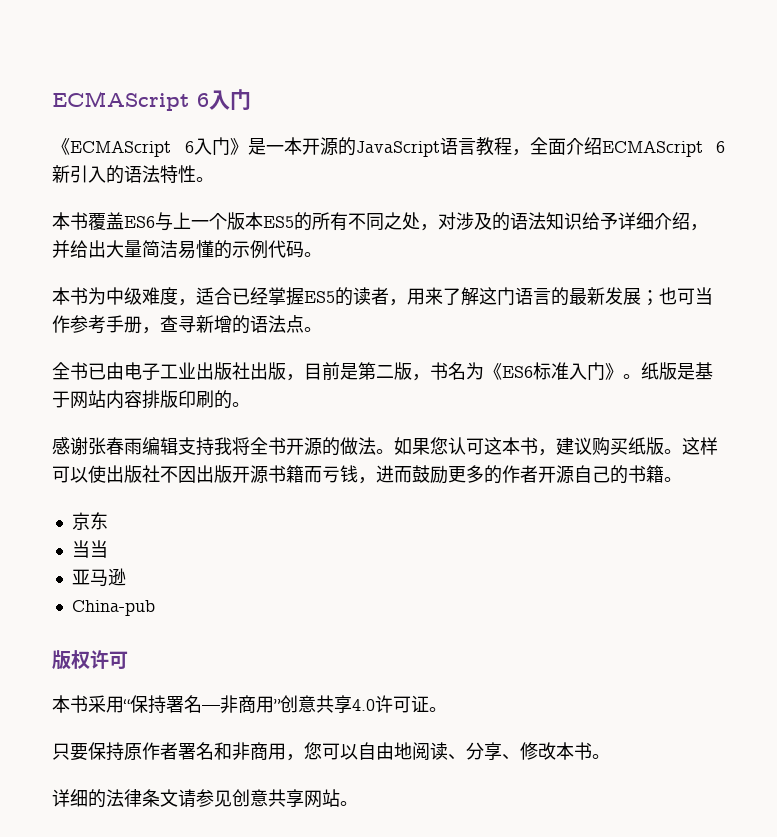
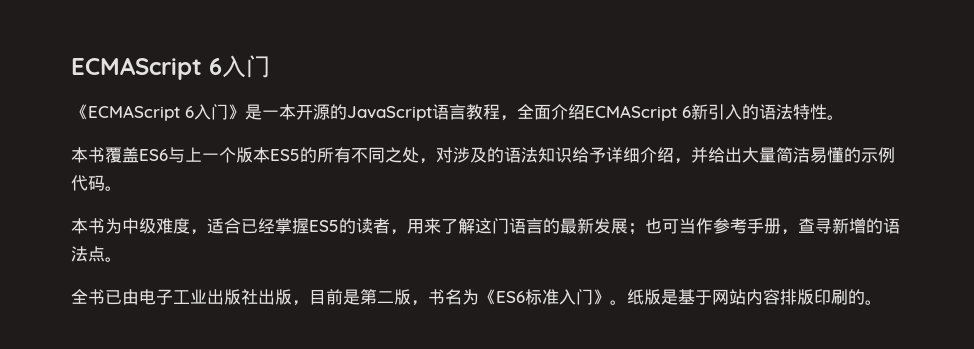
[52,437,718,456] [52,465,682,484] [71,512,108,530] [71,540,108,558] [71,568,126,587] [71,600,155,616] [52,650,128,670] [52,695,447,714] [52,742,610,761] [52,789,358,808] // 感谢张春雨编辑支持我将全书开源的做法。如果您认可这本书，建议购买纸版。这样可以使出版社不因出版开源书籍而亏钱，进而鼓励更多的作者开源自己的书籍。 // 京东 // 当当 // 亚马逊 // China-pub // 版权许可 // 本书采用“保持署名—非商用”创意共享4.0许可证。 // 只要保持原作者署名和非商用，您可以自由地阅读、分享、修改本书。 // 详细的法律条文请参见创意共享网站。 -> (882, 302) none

